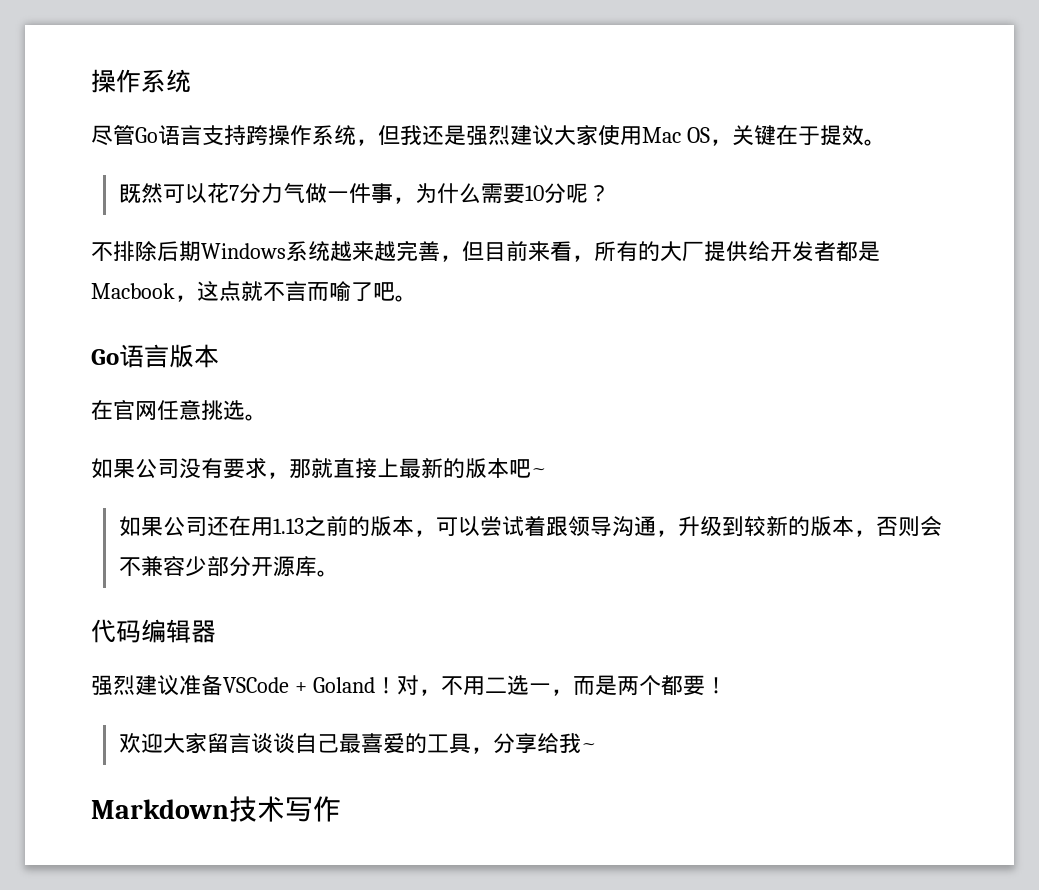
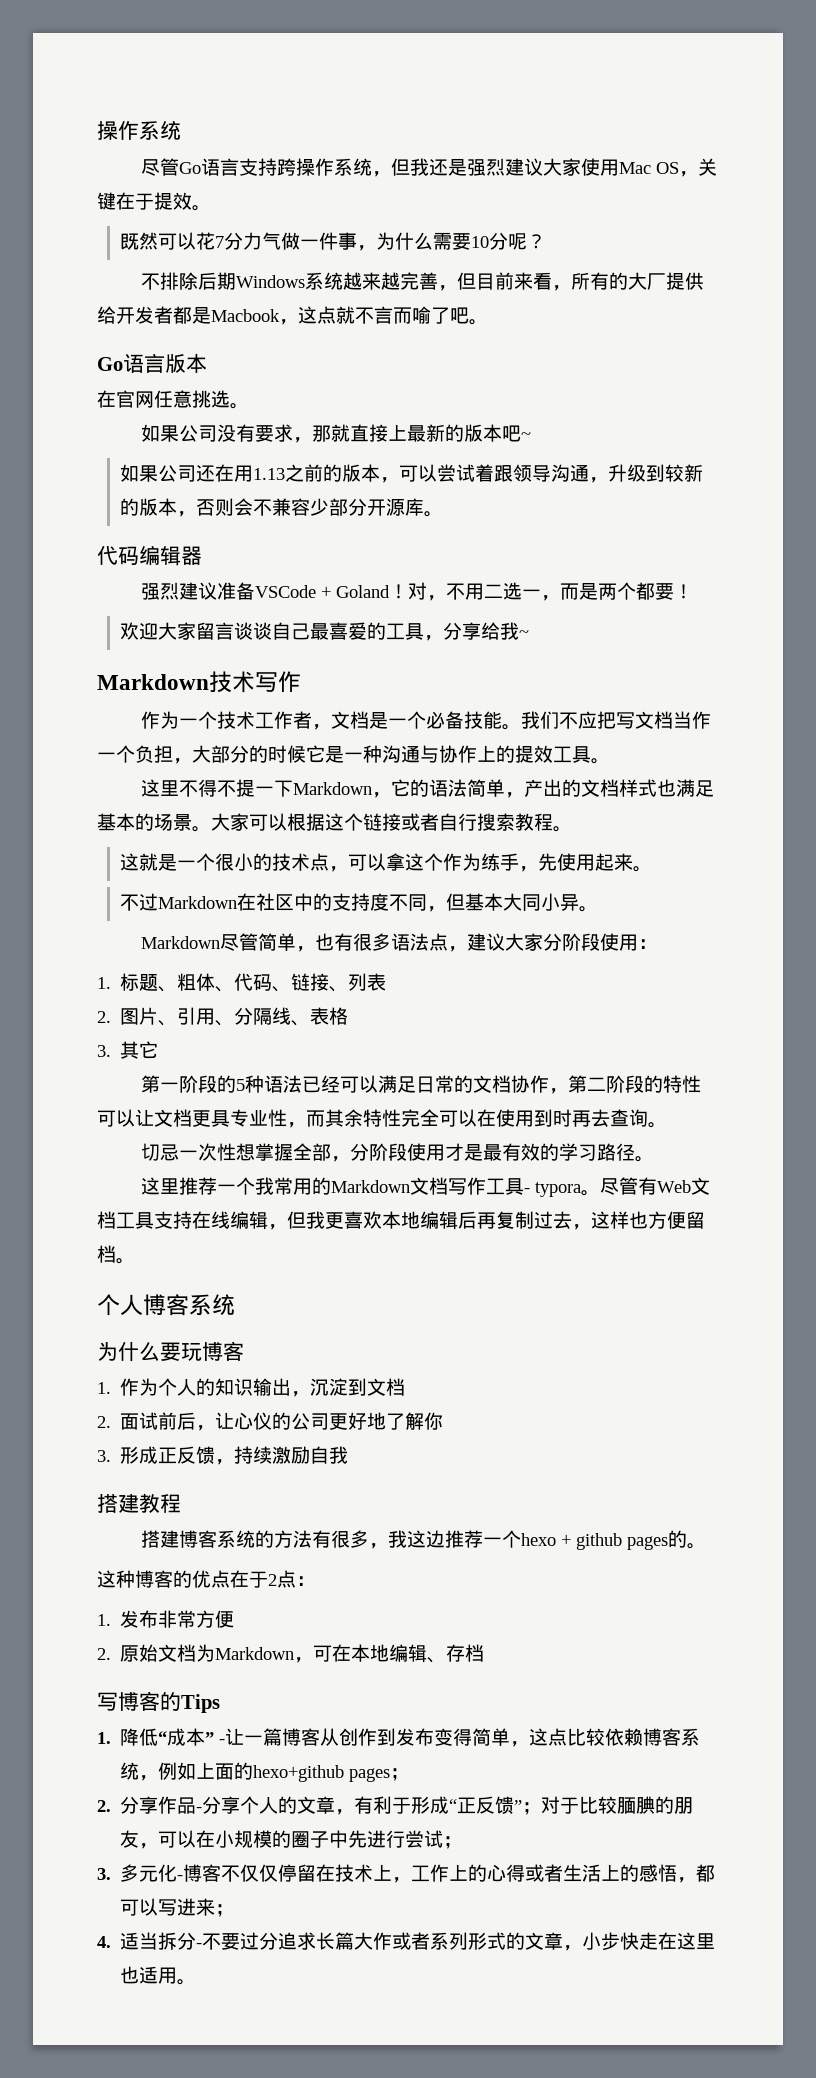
(341, 809) none -> [141,711,712,730] [97,745,610,764] [141,779,715,798] [97,813,572,832] [120,853,653,872] [120,893,599,912] [141,933,658,952] [97,973,387,992] [97,1007,349,1026] [97,1041,159,1059] [141,1075,702,1094] [97,1109,667,1128] [141,1143,655,1162] [141,1177,711,1197] [97,1211,705,1230] [97,1245,135,1264] [97,1294,235,1316] [97,1341,244,1362] [97,1378,406,1397] [97,1412,444,1431] [97,1446,349,1465] [97,1493,181,1513] [141,1530,707,1550] [97,1570,315,1588] [97,1610,235,1628] [97,1644,485,1663] [97,1691,220,1713] [97,1728,701,1747] [120,1762,410,1782] [97,1796,694,1815] [120,1830,463,1849] [97,1864,716,1883] [120,1898,235,1917] [97,1932,716,1951] [120,1966,197,1985] // 作为一个技术工作者，文档是一个必备技能。我们不应把写文档当作一个负担，大部分的时候它是一种沟通与协作上的提效工具。 // 这里不得不提一下Markdown，它的语法简单，产出的文档样式也满足基本的场景。大家可以根据这个链接或者自行搜索教程。 // 这就是一个很小的技术点，可以拿这个作为练手，先使用起来。 // 不过Markdown在社区中的支持度不同，但基本大同小异。 // Markdown尽管简单，也有很多语法点，建议大家分阶段使用： // 1.标题、粗体、代码、链接、列表 // 2.图片、引用、分隔线、表格 // 3.其它 // 第一阶段的5种语法已经可以满足日常的文档协作，第二阶段的特性可以让文档更具专业性，而其余特性完全可以在使用到时再去查询。 // 切忌一次性想掌握全部，分阶段使用才是最有效的学习路径。 // 这里推荐一个我常用的Markdown文档写作工具- typora。尽管有Web文档工具支持在线编辑，但我更喜欢本地编辑后再复制过去，这样也方便留档。 // 个人博客系统 // 为什么要玩博客 // 1.作为个人的知识输出，沉淀到文档 // 2.面试前后，让心仪的公司更好地了解你 // 3.形成正反馈，持续激励自我 // 搭建教程 // 搭建博客系统的方法有很多，我这边推荐一个hexo + github pages的。 // 这种博客的优点在于2点： // 1.发布非常方便 // 2.原始文档为Markdown，可在本地编辑、存档 // 写博客的Tips // 1.降低“成本” -让一篇博客从创作到发布变得简单，这点比较依赖博客系统，例如上面的hexo+github pages； // 2.分享作品-分享个人的文章，有利于形成“正反馈”；对于比较腼腆的朋友，可以在小规模的圈子中先进行尝试； // 3.多元化-博客不仅仅停留在技术上，工作上的心得或者生活上的感悟，都可以写进来； // 4.适当拆分-不要过分追求长篇大作或者系列形式的文章，小步快走在这里也适用。

